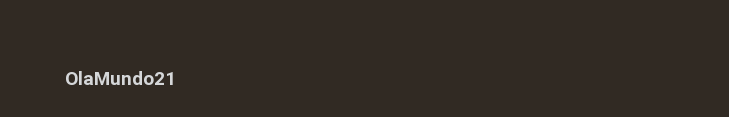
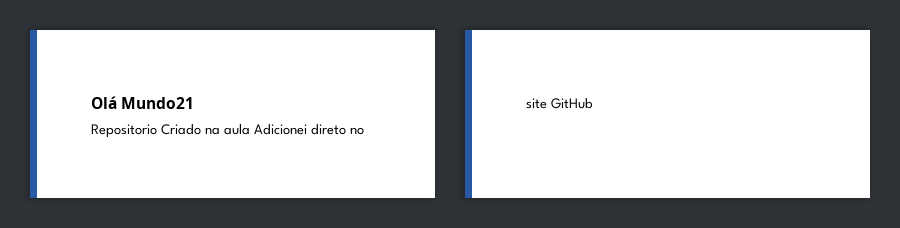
[65,71,176,85] OlaMundo21 -> [91,96,195,109] [91,124,364,138] [526,98,593,109] Olá Mundo21 // Repositorio Criado na aula Adicionei direto no site GitHub

